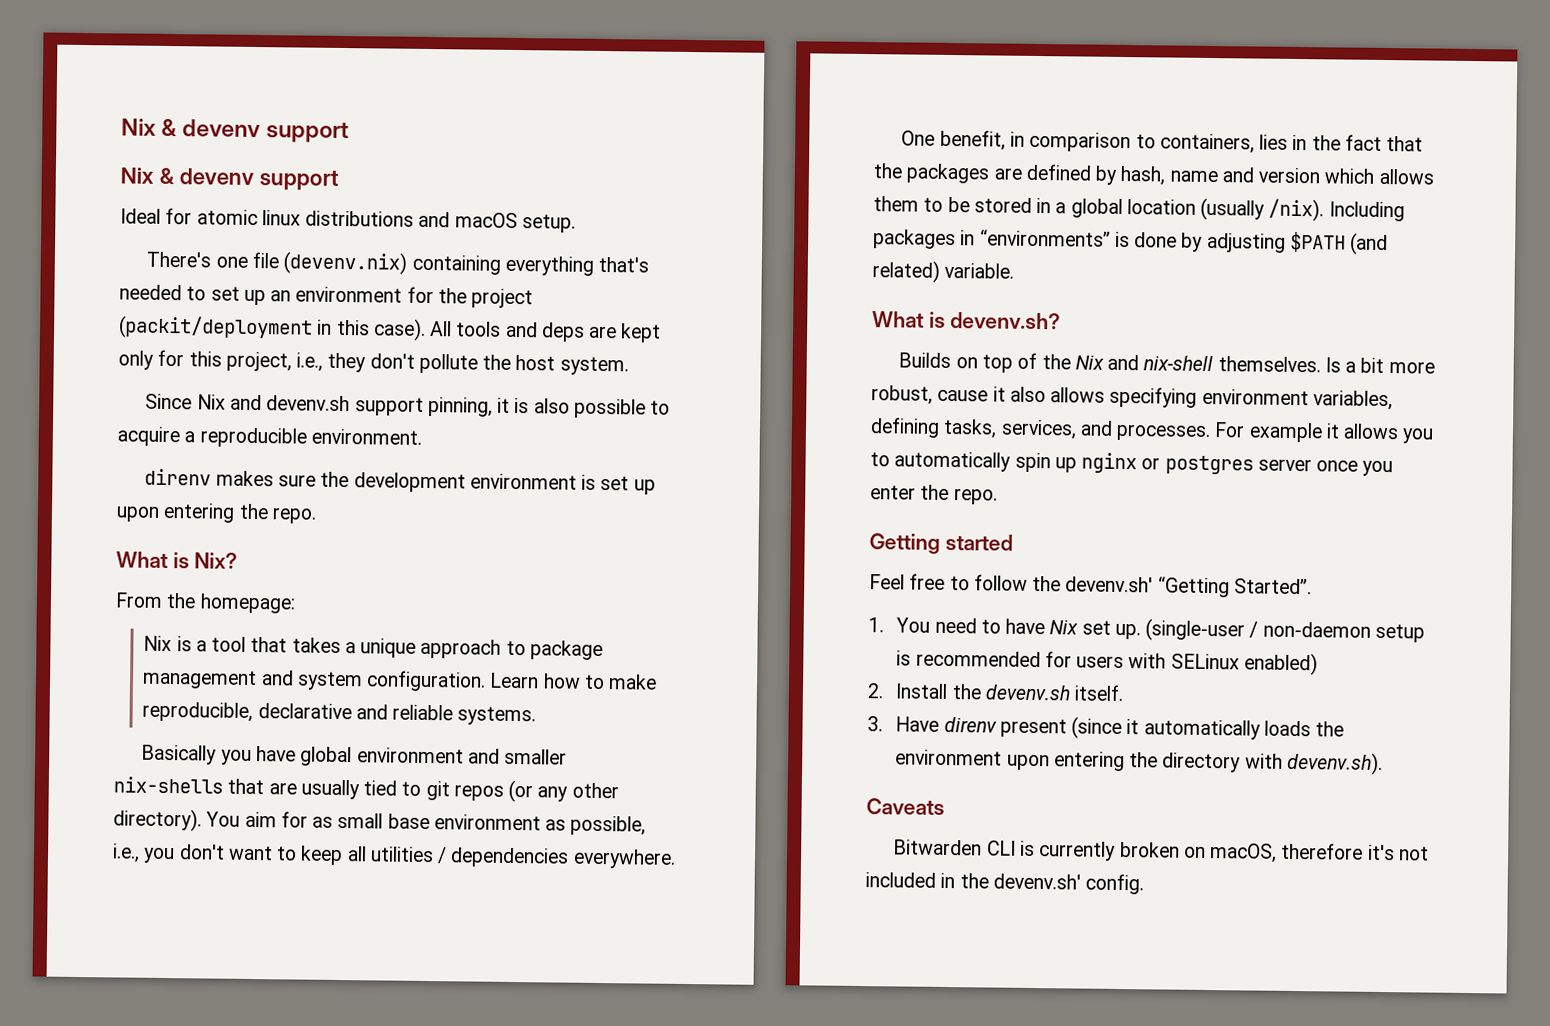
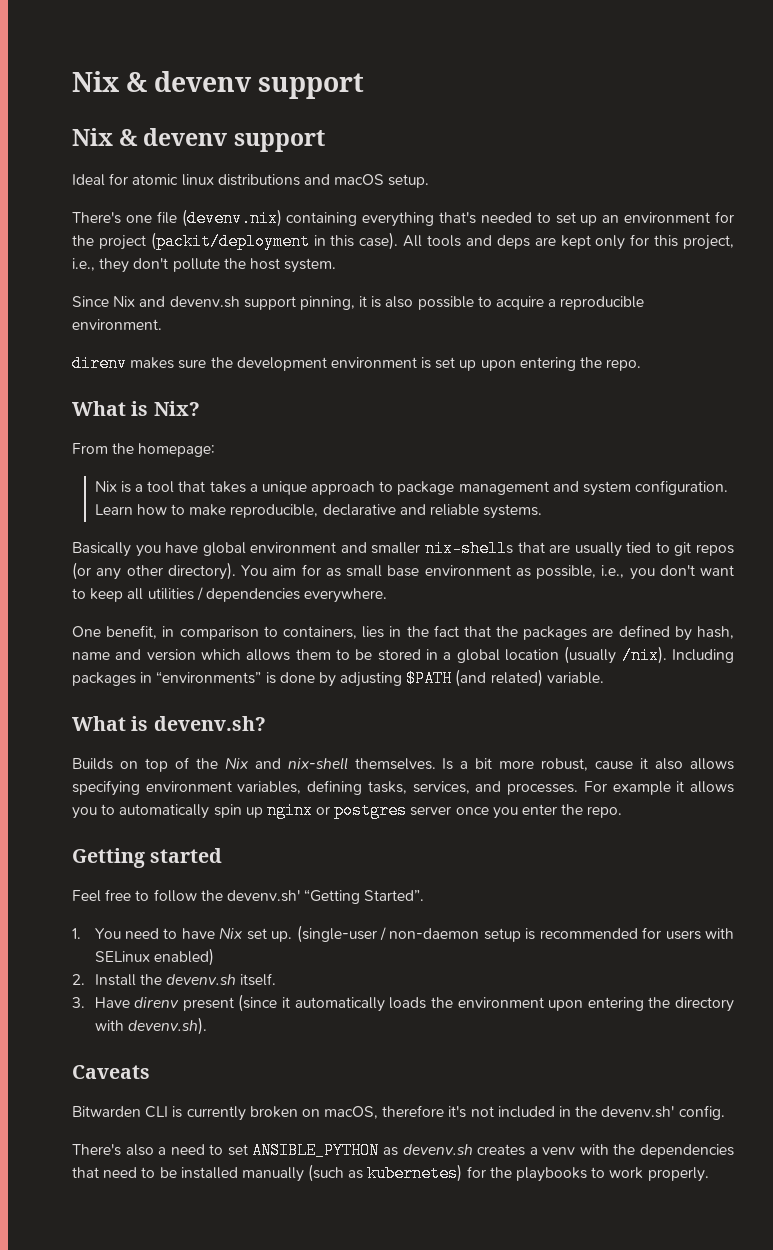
(1145, 884) none -> [72,1142,734,1159] [72,1164,709,1182] // There's also a need to set ANSIBLE_PYTHON as devenv.sh creates a venv with the dependencies that need to be installed manually (such as kubernetes) for the playbooks to work properly.

